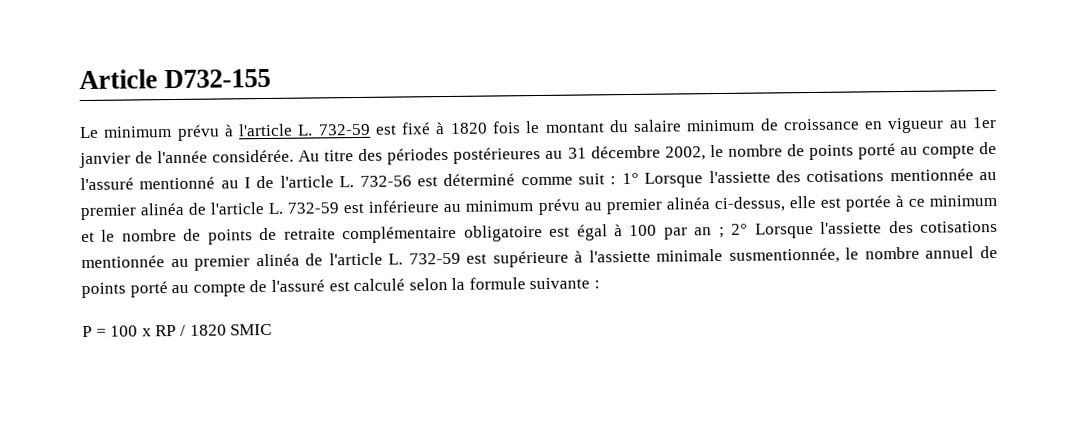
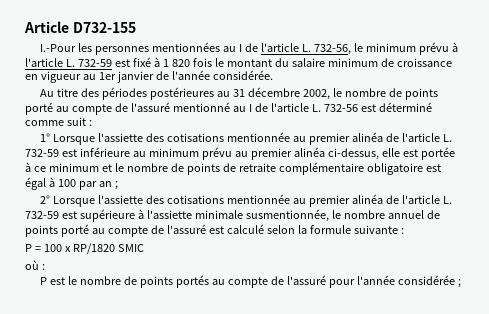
[80,126,99,139] Le -> [40,42,363,55] I.-Pour les personnes mentionnées au I de l'article L. 732-56, le
[449,122,488,134] 1820 -> [162,59,190,67] 1 820
(295, 156) none -> (273, 75) //
(617, 180) none -> (92, 123) //
(725, 232) none -> (118, 185) //
[155,323,273,337] RP / 1820 SMIC -> [72,243,144,254] [25,260,45,270] [40,275,461,288] RP/1820 SMIC // où : // P est le nombre de points portés au compte de l'assuré pour l'année considérée ;

